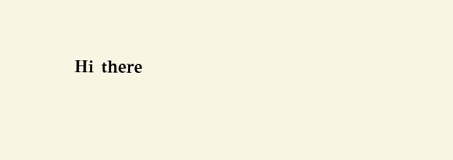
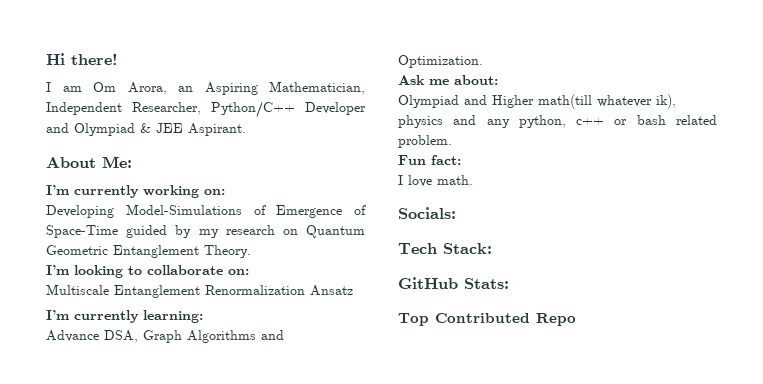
[101,60,143,74] there -> [71,53,118,65] [46,81,365,95] [46,101,366,118] [46,123,246,136] [46,156,132,168] [46,185,225,198] [46,204,366,218] [46,225,365,238] [46,245,251,258] [46,265,249,278] [46,284,353,298] [46,310,203,323] [46,330,284,343] [398,55,483,68] [398,75,498,85] [398,94,676,109] [398,115,717,128] [398,135,452,148] [398,155,461,165] [398,175,473,187] [398,207,456,219] [398,243,492,254] [398,277,509,289] [398,313,576,326] there! // I am Om Arora, an Aspiring Mathematician, Independent Researcher, Python/C++ Developer and Olympiad & JEE Aspirant. // About Me: // I’m currently working on: // Developing Model-Simulations of Emergence of Space-Time guided by my research on Quantum Geometric Entanglement Theory. // I’m looking to collaborate on: // Multiscale Entanglement Renormalization Ansatz // I’m currently learning: // Advance DSA, Graph Algorithms and Optimization. // Ask me about: // Olympiad and Higher math(till whatever ik), physics and any python, c++ or bash related problem. // Fun fact: // I love math. // Socials: // Tech Stack: // GitHub Stats: // Top Contributed Repo

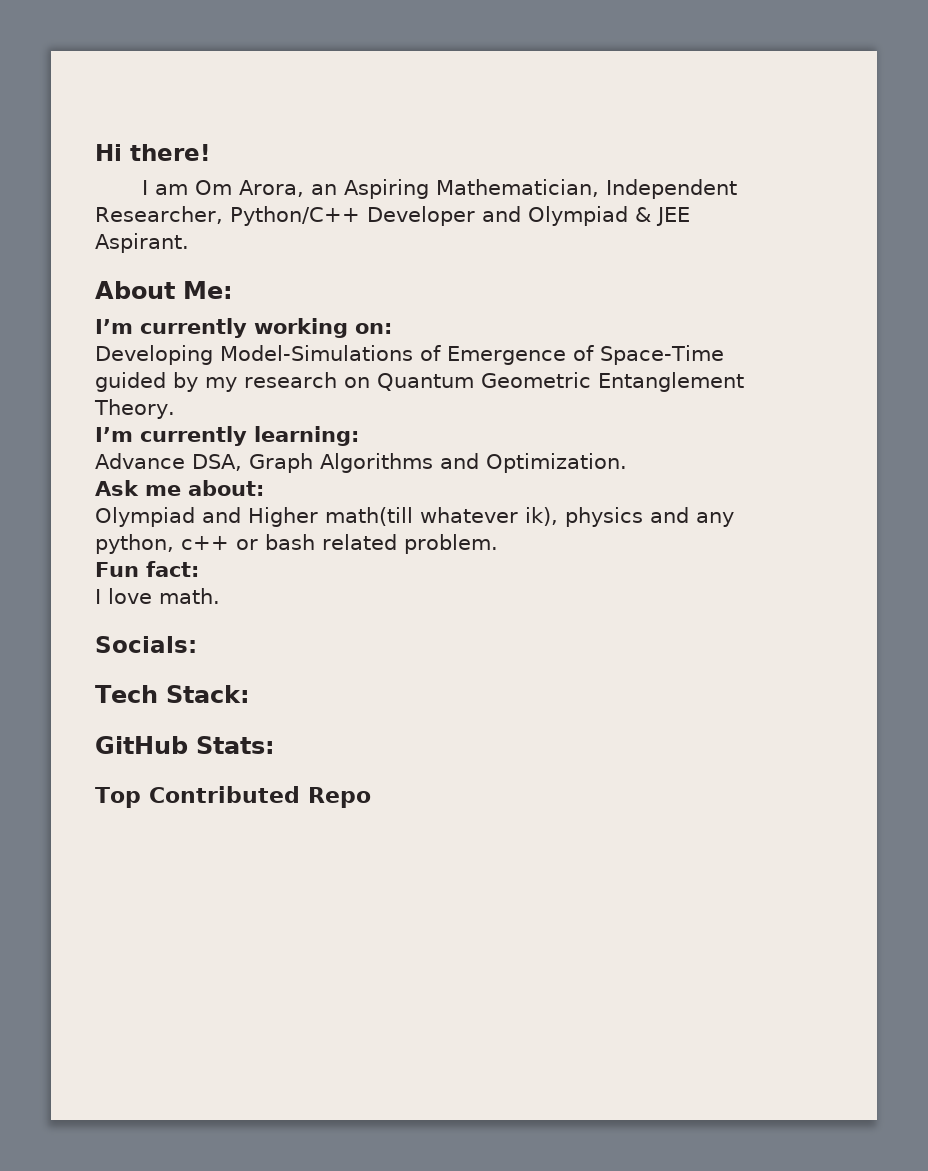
[46,265,249,278] [46,284,353,298] // I’m looking to collaborate on: // Multiscale Entanglement Renormalization Ansatz -> (175, 409) none

